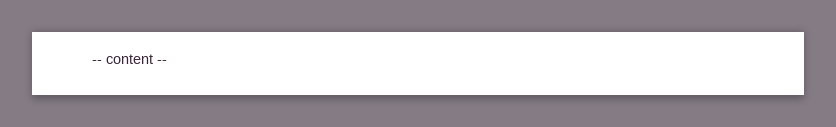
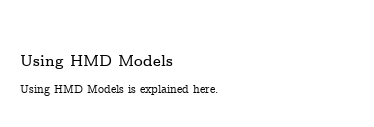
[92,54,167,64] -- content -- -> [20,55,173,69] [20,84,218,96] Using HMD Models // Using HMD Models is explained here.

